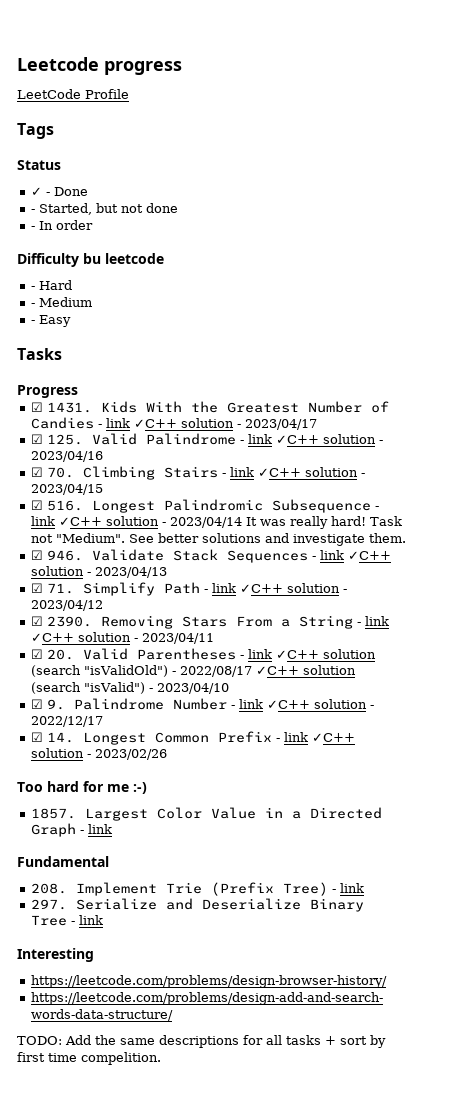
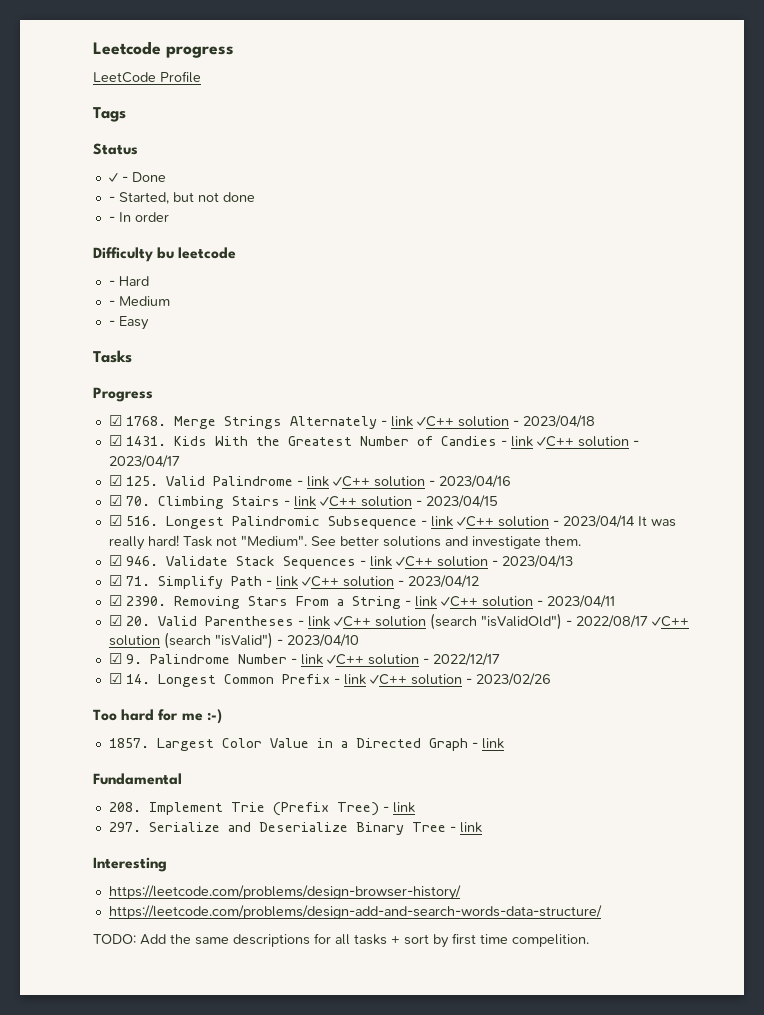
(78, 391) none -> [108,415,595,429] // ☑ 1768. Merge Strings Alternately - link ✓C++ solution - 2023/04/18

